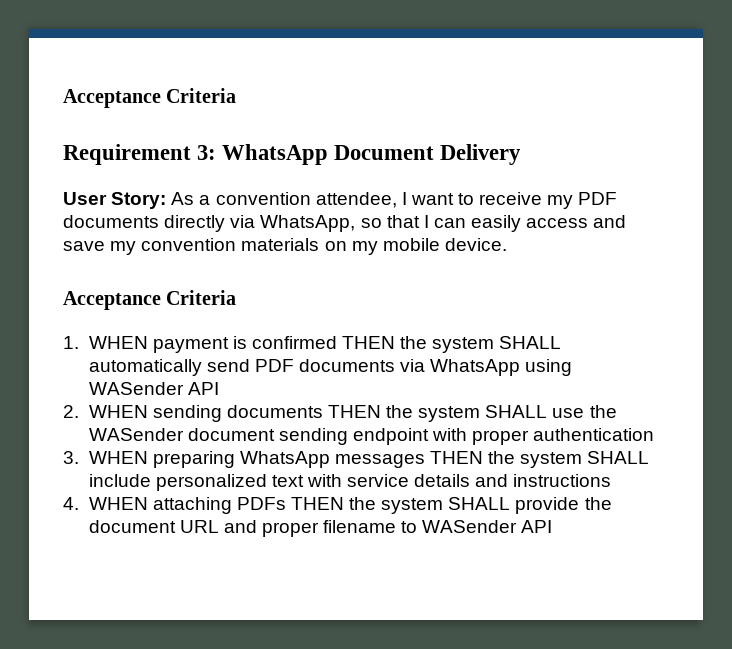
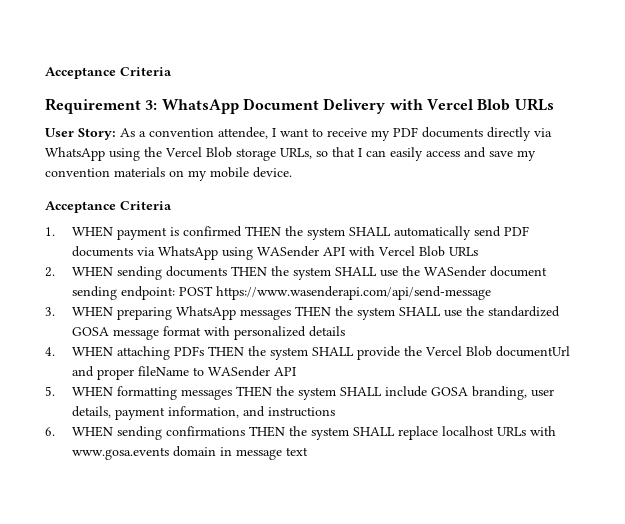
(522, 154) none -> [389,98,554,111] with Vercel Blob URLs
[260,215,356,232] WhatsApp, -> [45,147,312,161] WhatsApp using the Vercel Blob storage URLs,
(219, 388) none -> [348,246,478,257] with Vercel Blob URLs
[352,428,655,445] endpoint with proper authentication -> [120,286,491,300] endpoint: POST https://www.wasenderapi.com/api/send-message
[88,474,410,491] include personalized text with service -> [443,306,560,317] [71,326,306,340] use the standardized GOSA message format with personalized
[475,474,612,487] and instructions -> (345, 331) none
[88,520,219,533] document URL -> [424,346,570,357] Vercel Blob documentUrl
[323,520,397,533] filename -> [137,366,189,376] fileName
(553, 526) none -> [45,386,554,400] [71,406,335,420] [45,426,556,440] [71,446,308,460] // 5. WHEN formatting messages THEN the system SHALL include GOSA branding, user details, payment information, and instructions // 6. WHEN sending confirmations THEN the system SHALL replace localhost URLs with www.gosa.events domain in message text

